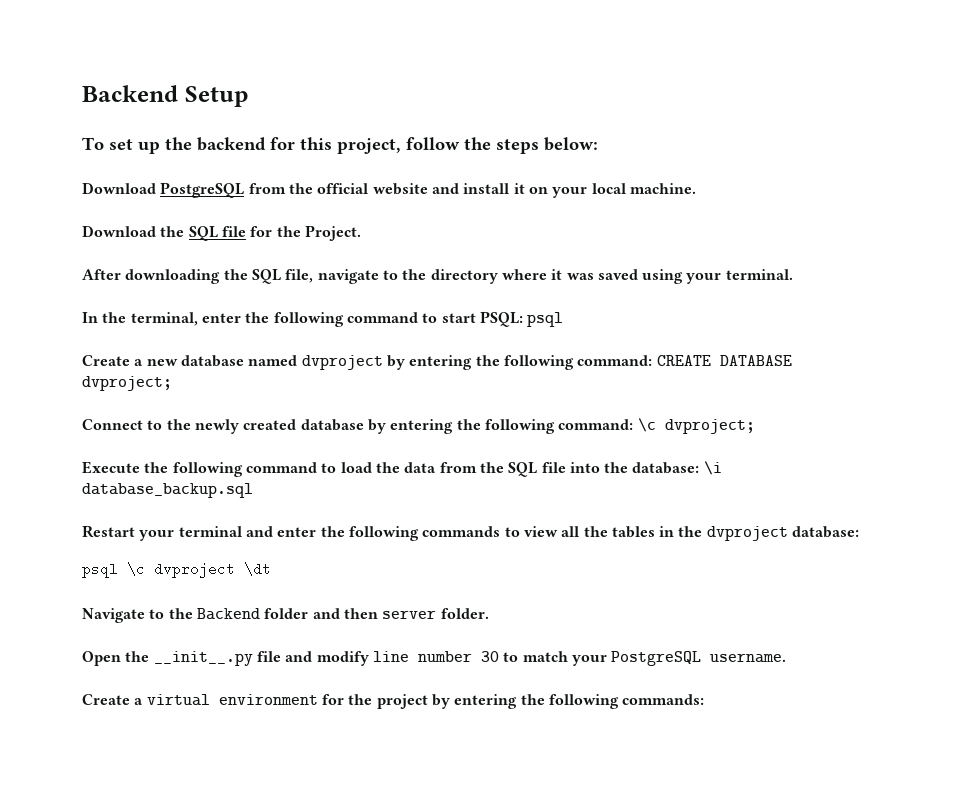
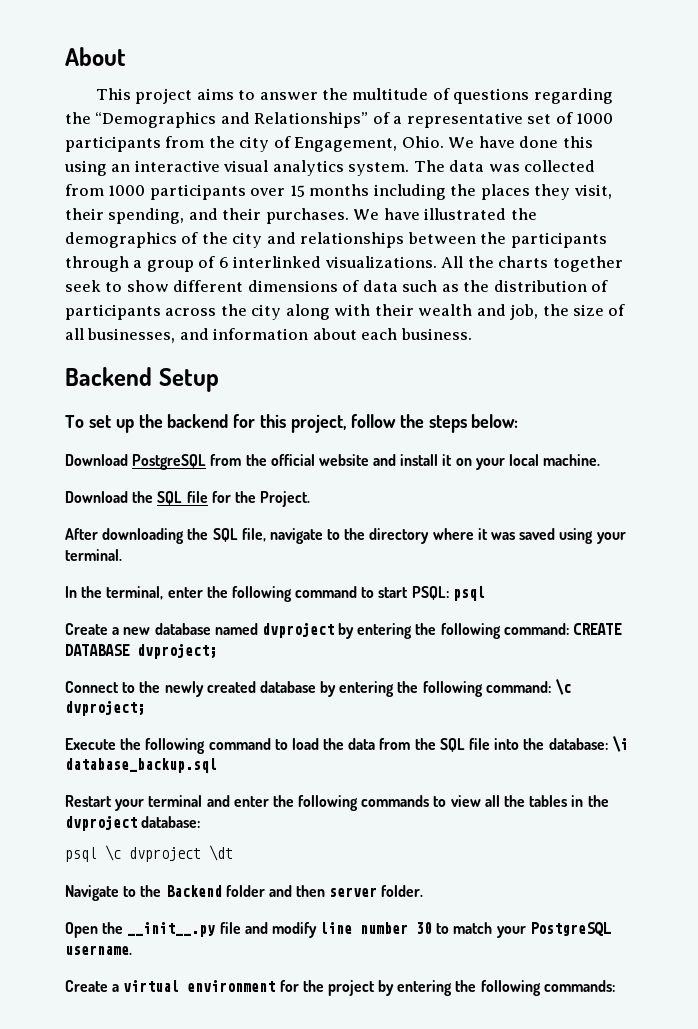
(82, 93) none -> [65,47,126,66] [95,88,613,104] [65,112,614,128] [65,136,593,152] [64,160,596,176] [65,184,612,200] [65,208,537,224] [65,232,607,248] [65,256,623,272] [65,280,609,292] [65,304,626,320] [65,328,472,343] About // This project aims to answer the multitude of questions regarding the “Demographics and Relationships” of a representative set of 1000 participants from the city of Engagement, Ohio. We have done this using an interactive visual analytics system. The data was collected from 1000 participants over 15 months including the places they visit, their spending, and their purchases. We have illustrated the demographics of the city and relationships between the participants through a group of 6 interlinked visualizations. All the charts together seek to show different dimensions of data such as the distribution of participants across the city along with their wealth and job, the size of all businesses, and information about each business. //

